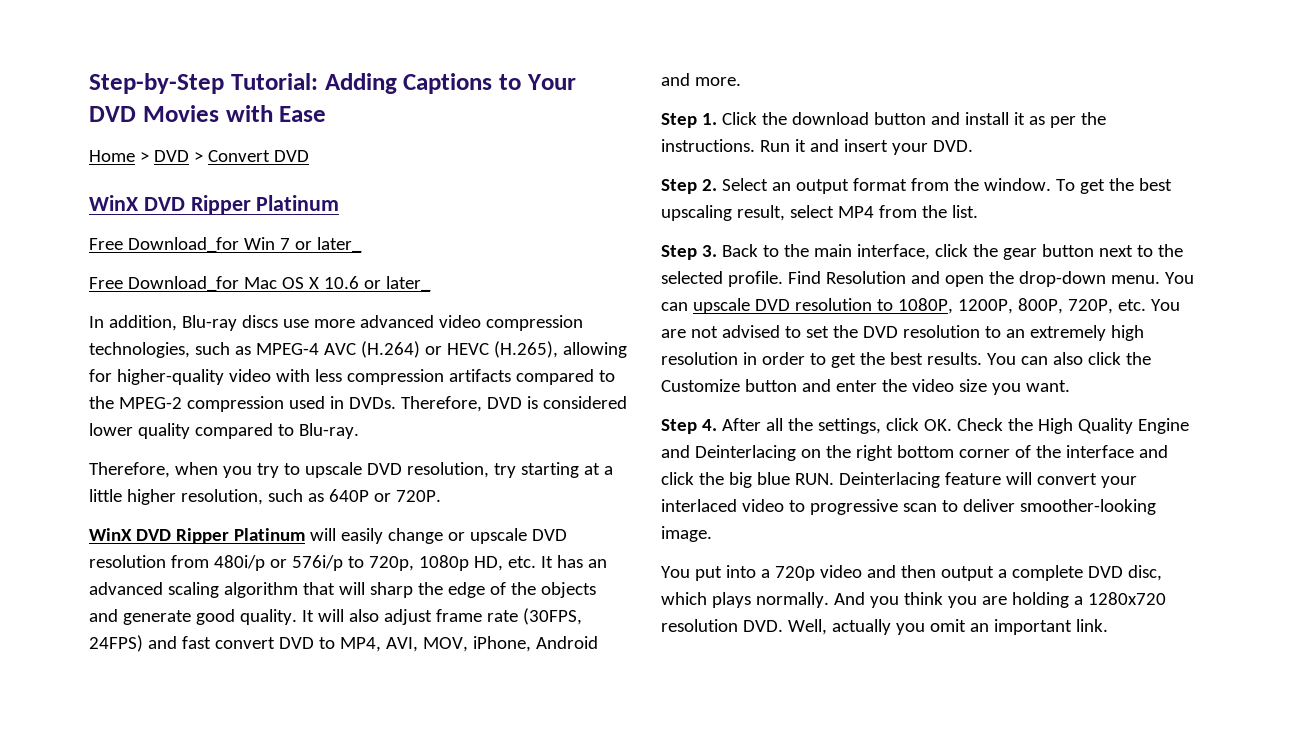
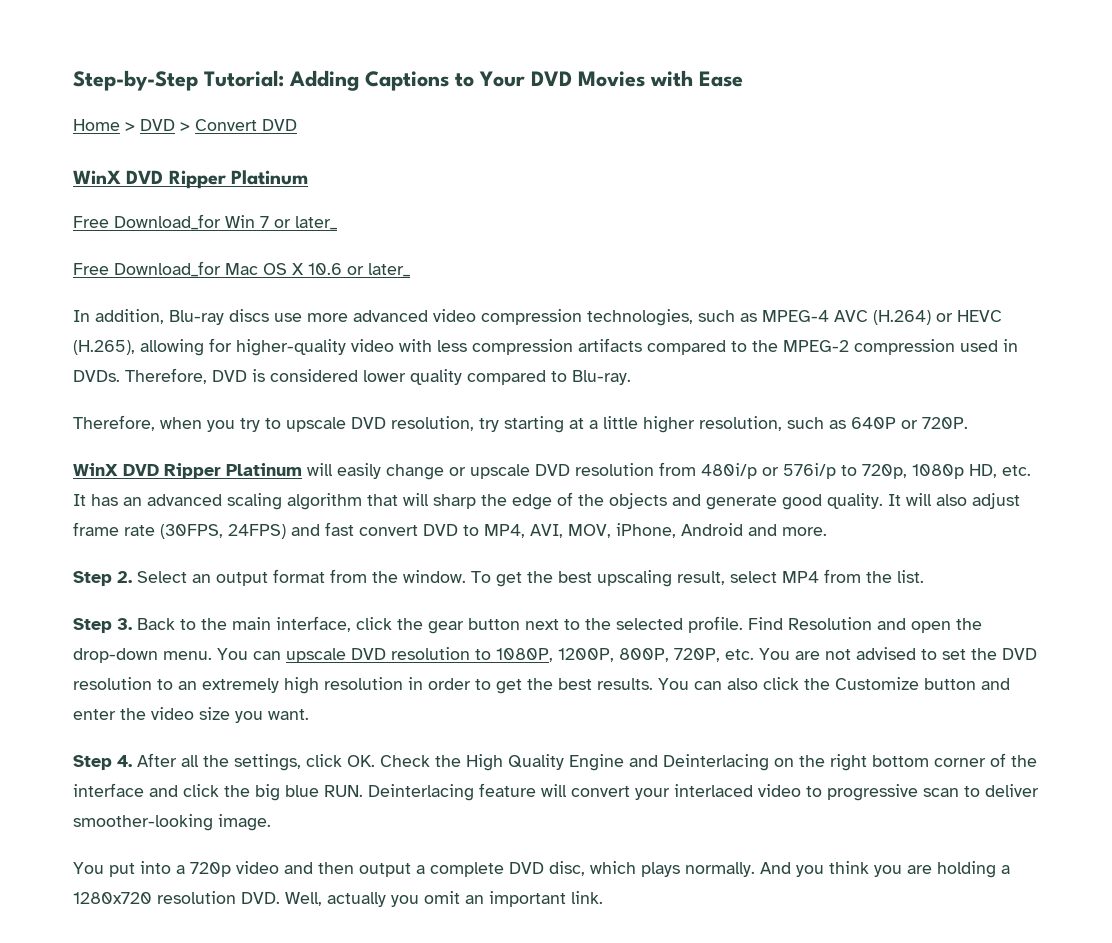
[661,112,1106,128] [661,139,973,155] // Step 1. Click the download button and install it as per the instructions. Run it and insert your DVD. -> (827, 531) none

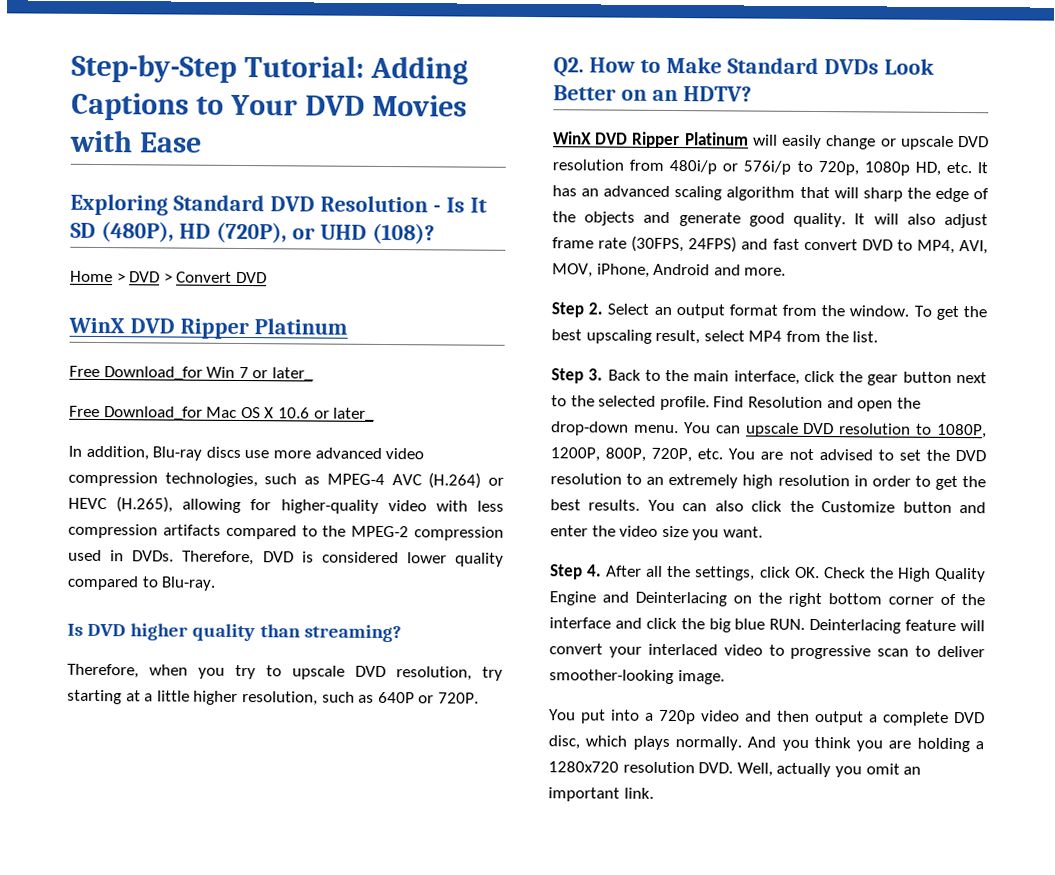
(743, 79) none -> [70,193,487,216] [70,221,435,245] // Exploring Standard DVD Resolution - Is It SD (480P), HD (720P), or UHD (108)?
(631, 377) none -> [67,623,402,643] // Is DVD higher quality than streaming?
(968, 423) none -> [553,56,935,78] [553,85,752,102] // Q2. How to Make Standard DVDs Look Better on an HDTV?

